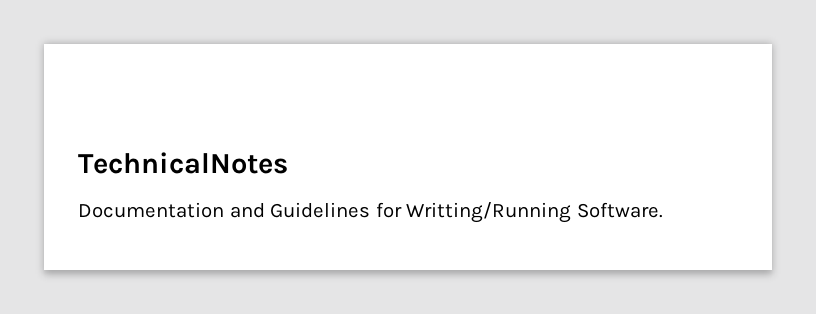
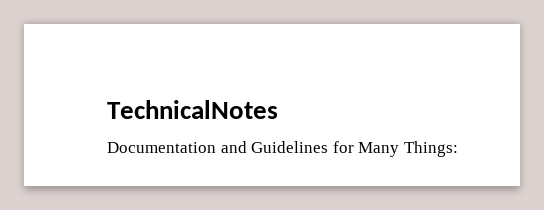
[406,202,663,223] Writting/Running Software. -> [358,141,458,157] Many Things:

